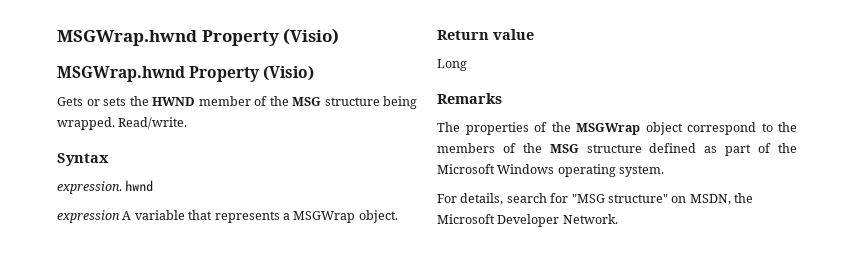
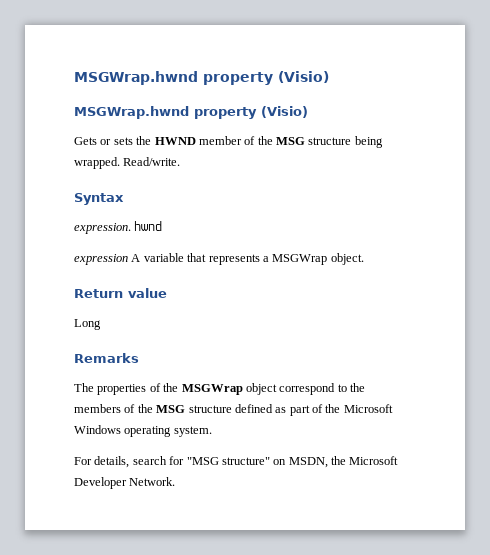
[57,30,279,46] MSGWrap.hwnd Property -> [74,71,273,85] MSGWrap.hwnd property
[189,66,260,82] Property -> [194,107,257,119] property

